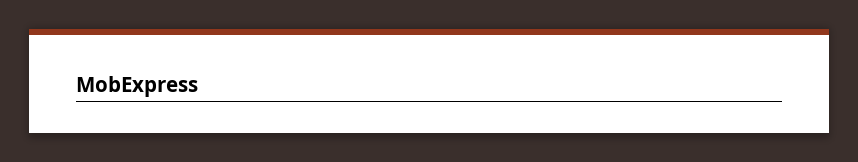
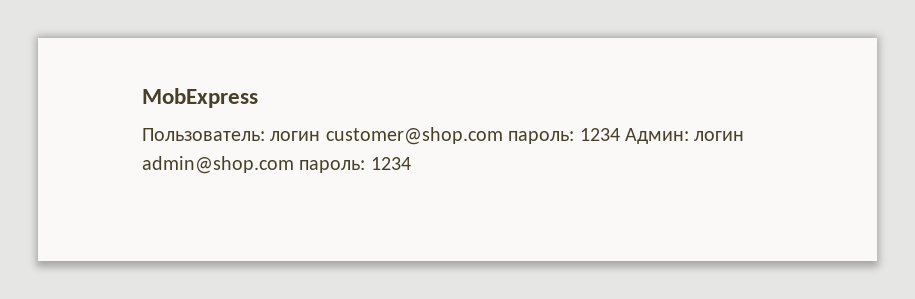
(198, 86) none -> [142,127,745,145] [142,156,411,174] // Пользователь: логин customer@shop.com пароль: 1234 Админ: логин admin@shop.com пароль: 1234

